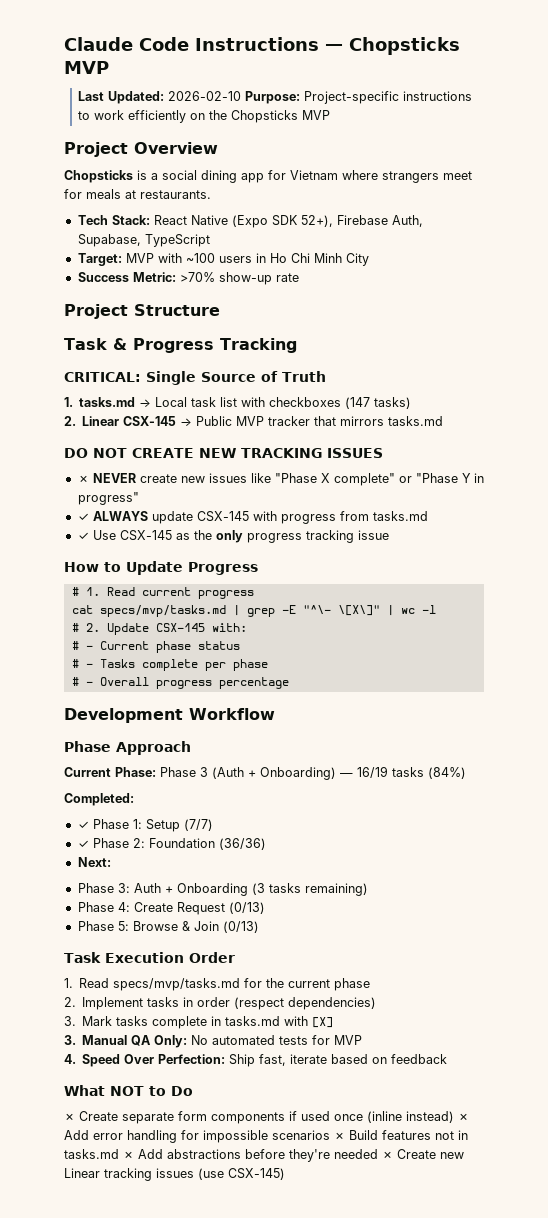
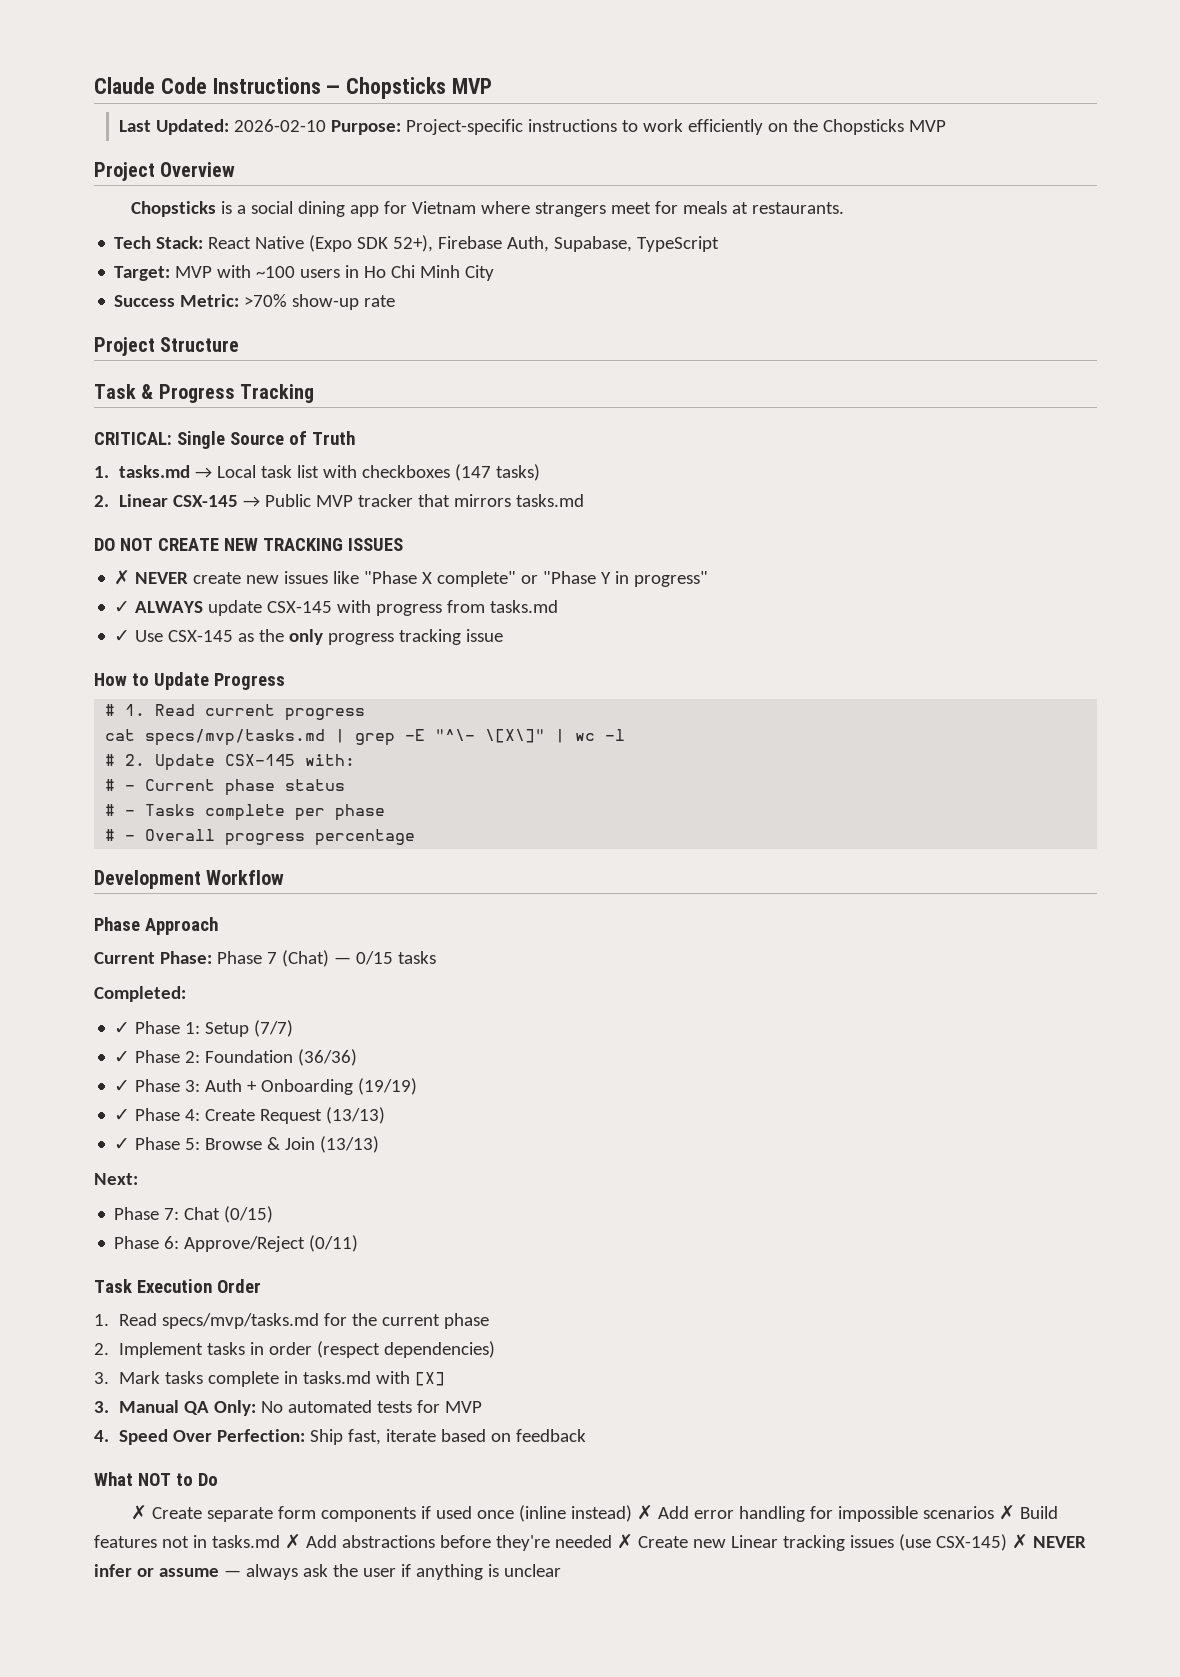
[200,766,466,780] 3 (Auth + Onboarding) — 16/19 tasks (84%) -> [266,950,436,967] 7 (Chat) — 0/15 tasks
[77,857,111,867] Next: // -> [114,1080,131,1092] ✓
[251,883,368,896] (3 tasks remaining) // -> [358,1078,418,1095] [114,1109,131,1121] (19/19) // ✓
[228,902,265,914] (0/13) // -> [326,1107,386,1124] [114,1138,131,1150] (13/13) // ✓
[222,921,259,933] (0/13) -> [320,1136,380,1153] [94,1173,138,1185] [114,1206,274,1223] [114,1235,359,1252] (13/13) // Next: // Phase 7: Chat (0/15) // Phase 6: Approve/Reject (0/11)
(285, 1174) none -> [1011,1534,1086,1549] [94,1564,561,1580] ✗ NEVER infer or assume — always ask the user if anything is unclear

